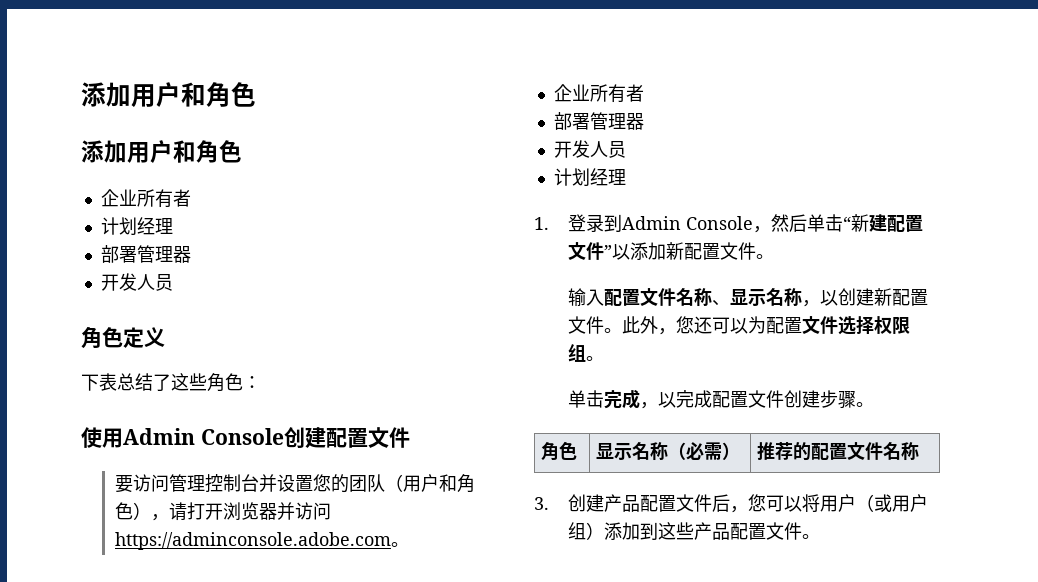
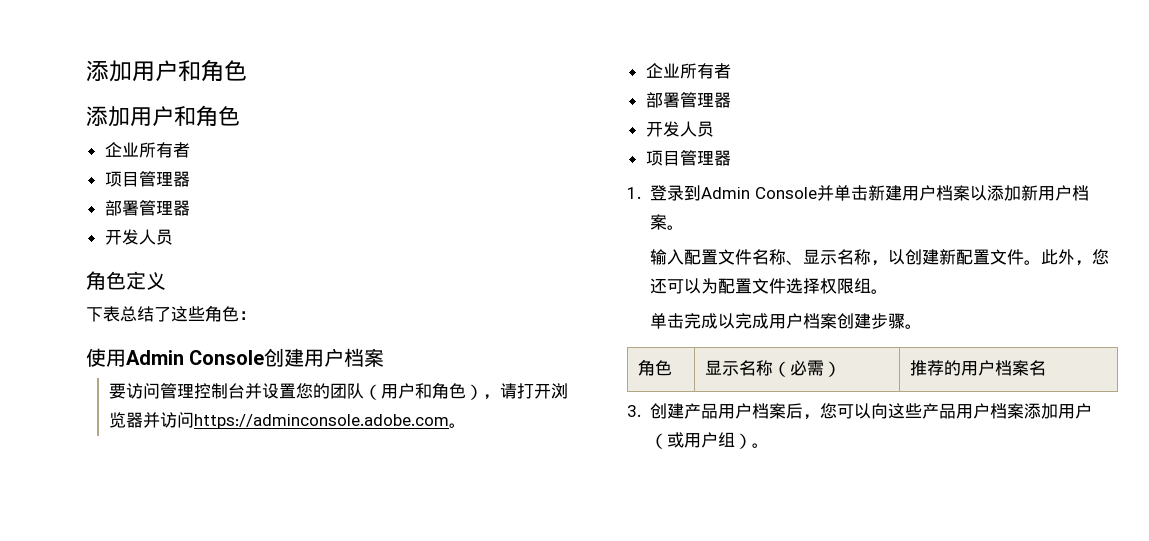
[100,217,173,235] 计划经理 -> [104,171,190,187] 项目管理器
[325,427,410,448] 配置文件 -> [304,348,385,367] 用户档案
[553,168,626,186] 计划经理 -> [645,150,731,166] 项目管理器
[752,214,923,233] [567,242,756,260] ，然后单击“新建配置文件”以添加新配置文件 -> [816,185,1089,201] [649,214,667,230] 并单击新建用户档案以添加新用户档案
[639,390,784,409] ，以完成配置文件 -> [717,313,837,329] 以完成用户档案
[811,442,920,461] 配置文件名称 -> [960,360,1046,376] 用户档案名
[639,494,712,512] 配置文件 -> [717,403,786,419] 用户档案
[801,494,928,512] [567,522,802,540] 将用户（或用户组）添加到这些产品配置文件 -> [870,403,1092,419] [649,432,752,449] 向这些产品用户档案添加用户（或用户组）

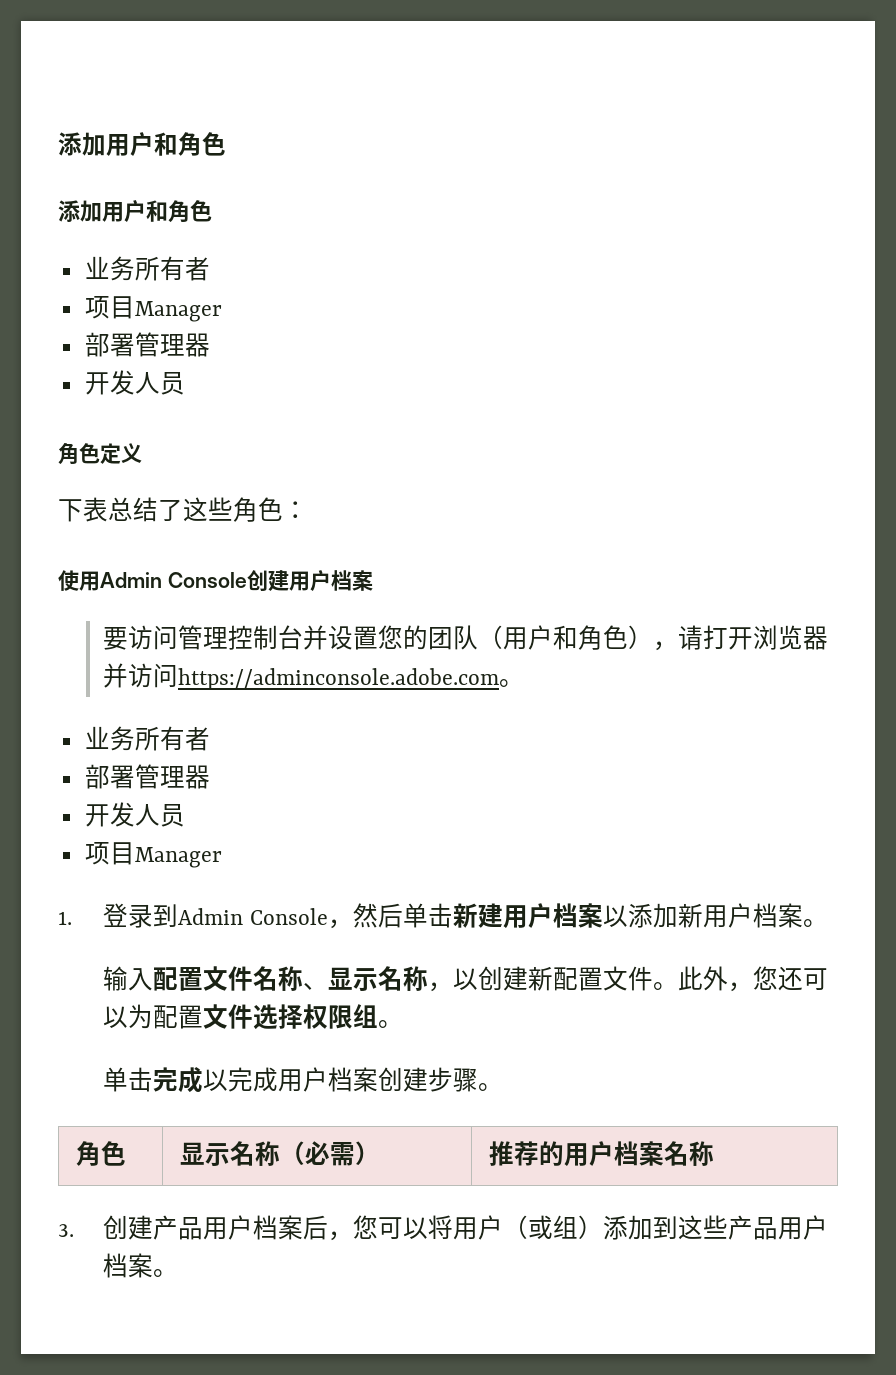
[104,142,139,157] 企业 -> [84,256,135,281] 业务
[138,171,190,187] 管理器 -> [134,301,222,322] Manager
[645,63,680,78] 企业 -> [84,726,135,751] 业务
[679,150,731,166] 管理器 -> [134,847,222,868] Manager
[816,185,834,201] 并 -> [327,903,403,929] ，然后
(1046, 368) none -> [688,1141,714,1166] 称
[870,403,1092,419] [649,432,752,449] 向这些产品用户档案添加用户（或用户组） -> [428,1215,829,1240] [103,1253,154,1278] 将用户（或组）添加到这些产品用户档案

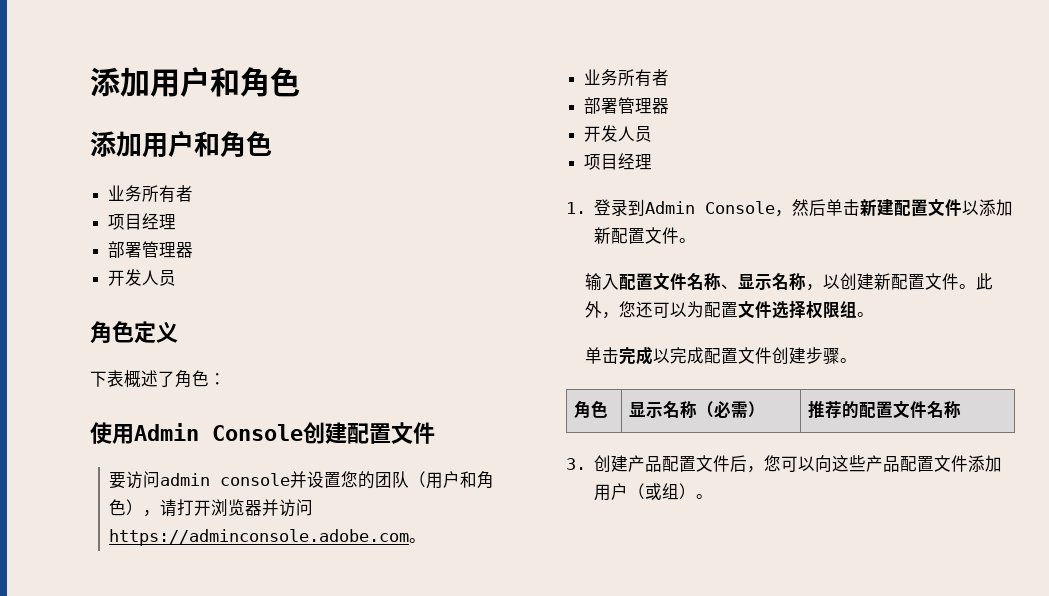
[134,301,222,322] Manager -> [142,213,177,230] 经理
[108,497,233,522] 总结了这些 -> [124,370,175,388] 概述了
[288,570,373,592] 用户档案 -> [347,422,435,444] 配置文件
[178,625,304,650] 管理控制台 -> [160,473,291,486] admin console
[134,847,222,868] Manager -> [618,153,653,170] 经理
[502,903,803,928] 用户档案以添加新用户档案 -> [894,199,1014,217] [594,227,680,244] 配置文件以添加新配置文件
[278,1067,379,1092] 用户档案 -> [704,347,773,364] 配置文件
[563,1141,664,1166] 用户档案 -> [858,401,927,419] 配置文件
[203,1215,304,1240] 用户档案 -> [662,455,731,472] 配置文件
[428,1215,829,1240] [103,1253,154,1278] 将用户（或组）添加到这些产品用户档案 -> [815,455,1003,472] [594,483,697,501] 向这些产品配置文件添加用户（或组）

